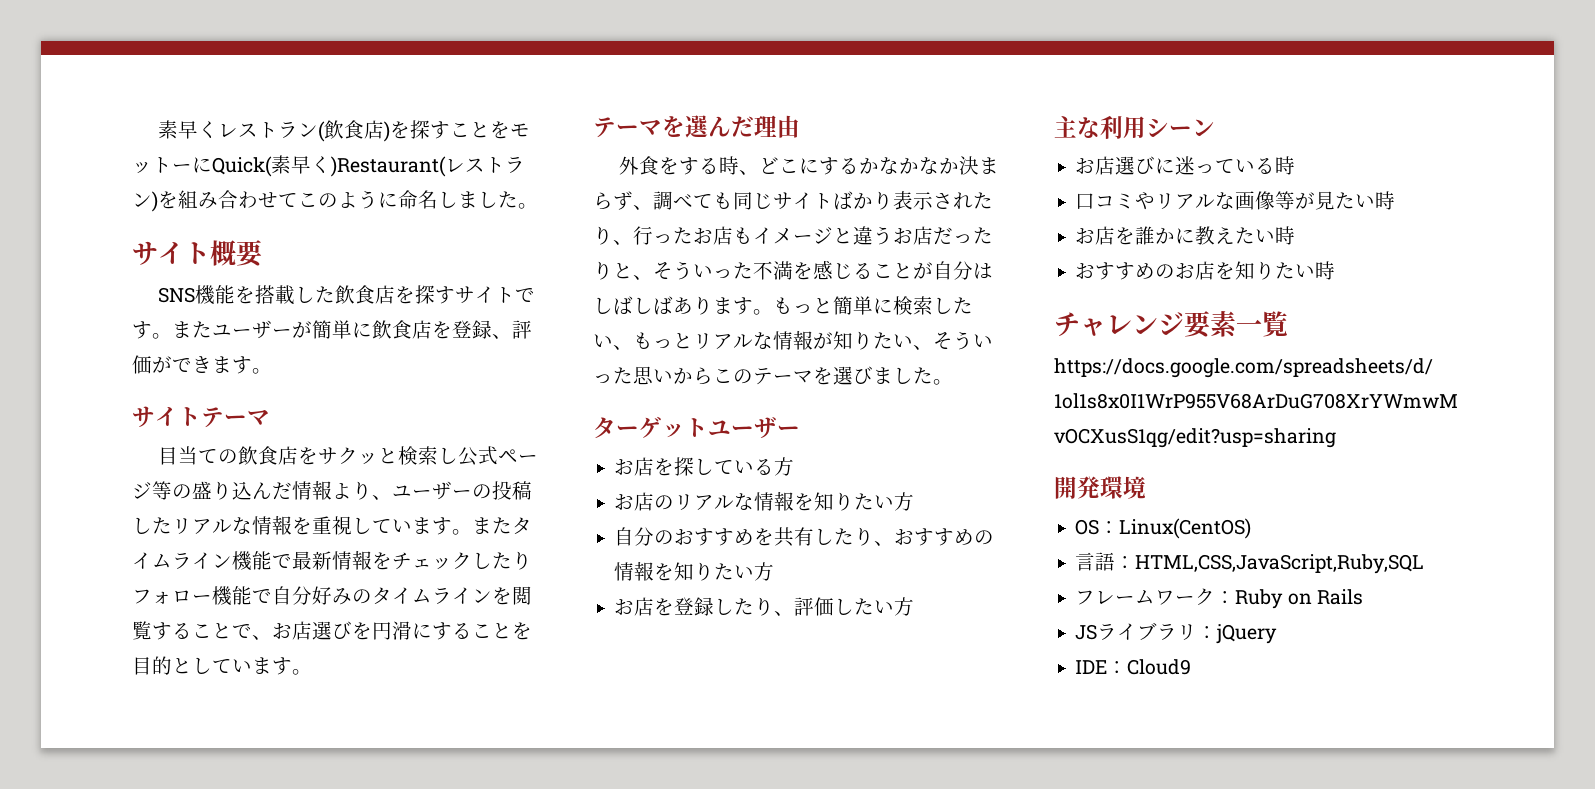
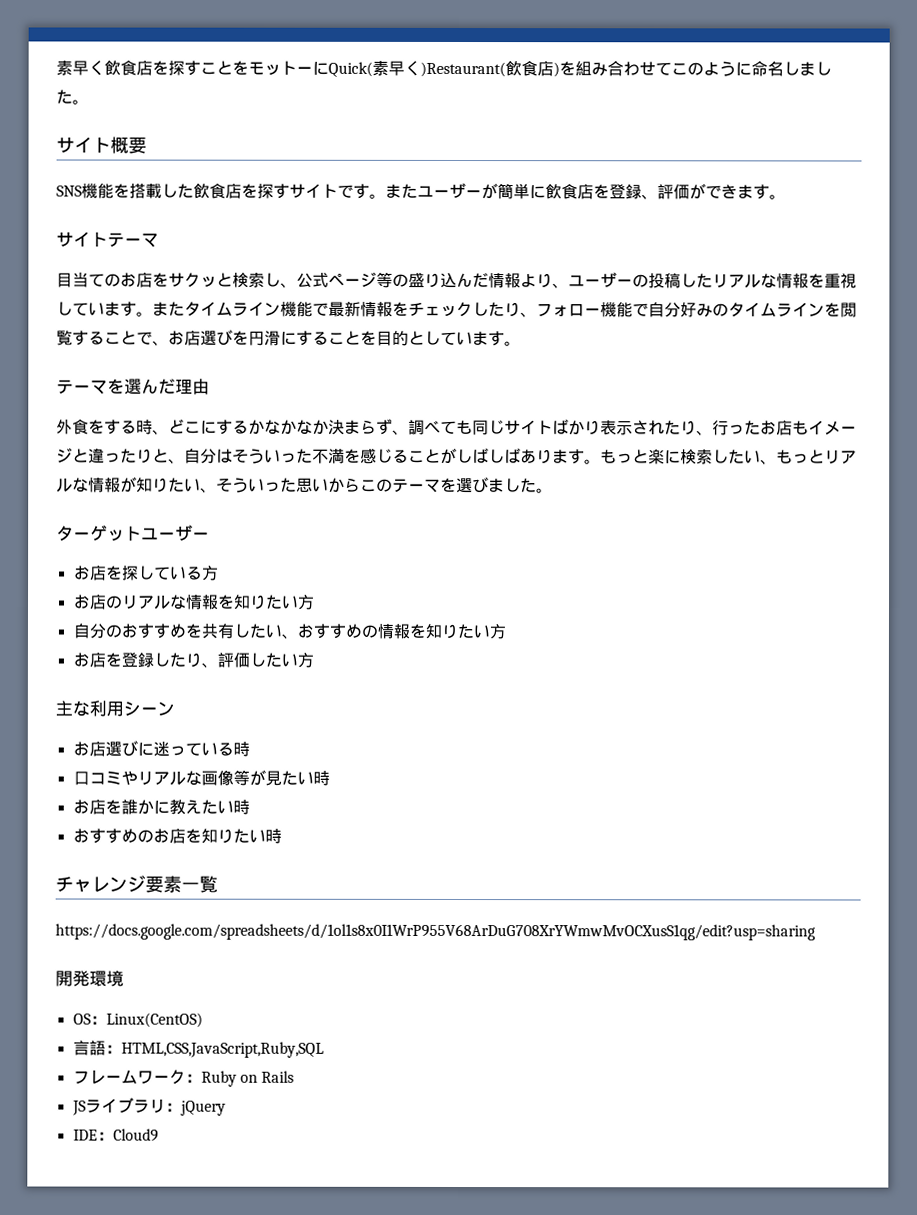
[157,120,390,142] 素早くレストラン(飲食店) -> [56,59,153,76] 素早く飲食店
[445,157,525,173] [132,193,152,207] レストラン -> [505,60,554,77] 飲食店
[237,446,278,465] 飲食 -> [120,272,137,287] お
(458, 455) none -> [280,282,297,288] 、
(532, 560) none -> [520,312,537,318] 、
[873,226,953,245] うお店だ -> (105, 456) none
(653, 277) none -> [184,448,233,464] 自分は
[933,261,993,280] 自分は -> (457, 455) none
[833,296,873,315] 簡単 -> [648,449,665,465] 楽
[854,527,875,546] り -> [264,624,282,638] い

